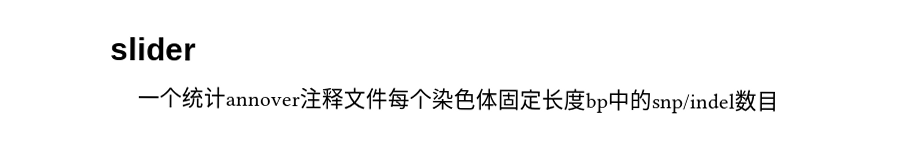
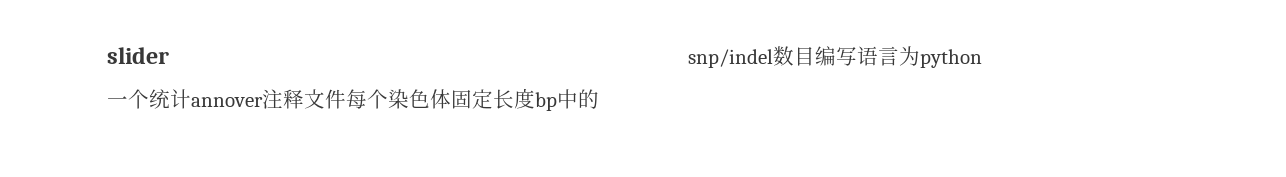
(780, 101) none -> [815,46,982,68] 编写语言为python

